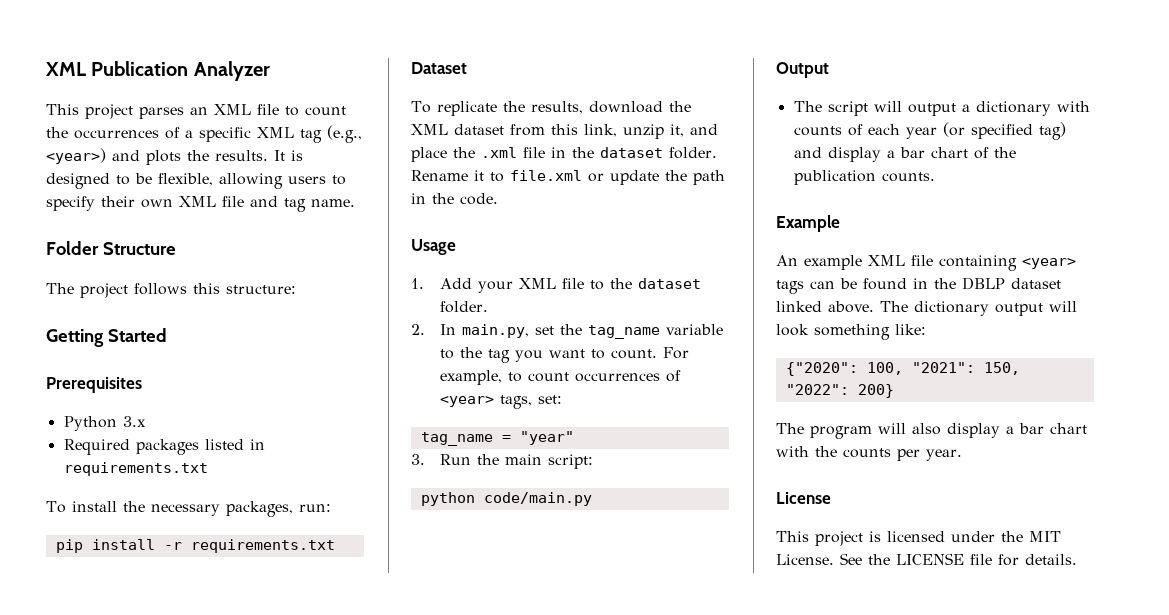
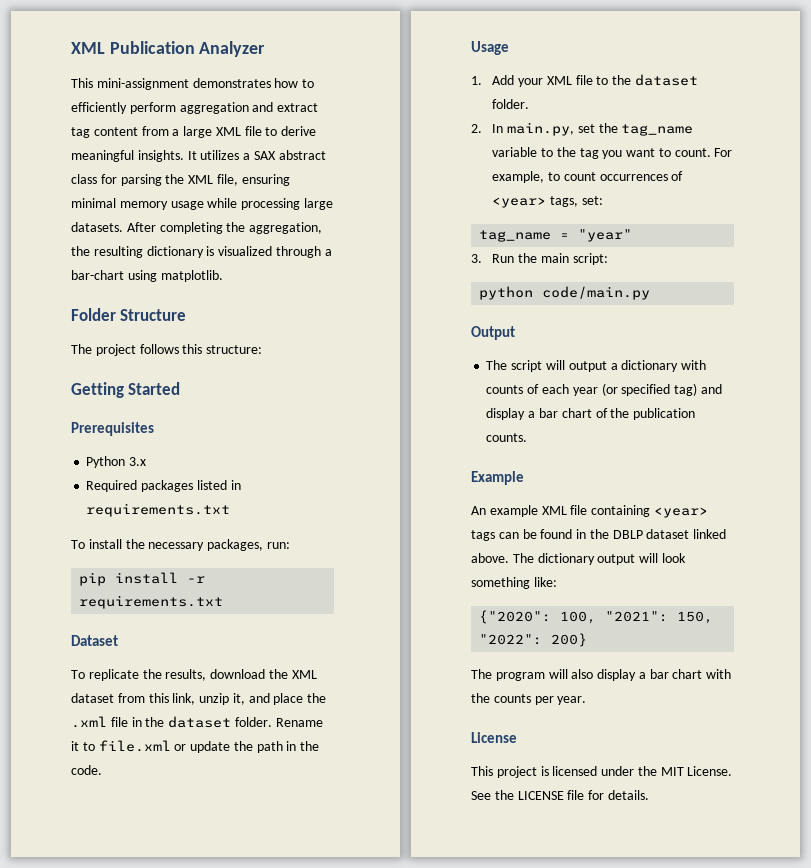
[85,104,346,119] [46,125,362,143] [46,148,303,165] [46,173,346,189] [46,196,355,212] project parses an XML file to count the occurrences of a specific XML tag (e.g., <year>) and plots the results. It is designed to be flexible, allowing users to specify their own XML file and tag name. -> [96,78,315,90] [71,102,319,114] [71,126,317,138] [71,150,326,162] [71,174,290,186] [71,198,333,210] [71,222,323,234] [71,246,332,258] [71,270,223,282] mini-assignment demonstrates how to efficiently perform aggregation and extract tag content from a large XML file to derive meaningful insights. It utilizes a SAX abstract class for parsing the XML file, ensuring minimal memory usage while processing large datasets. After completing the aggregation, the resulting dictionary is visualized through a bar-chart using matplotlib.

